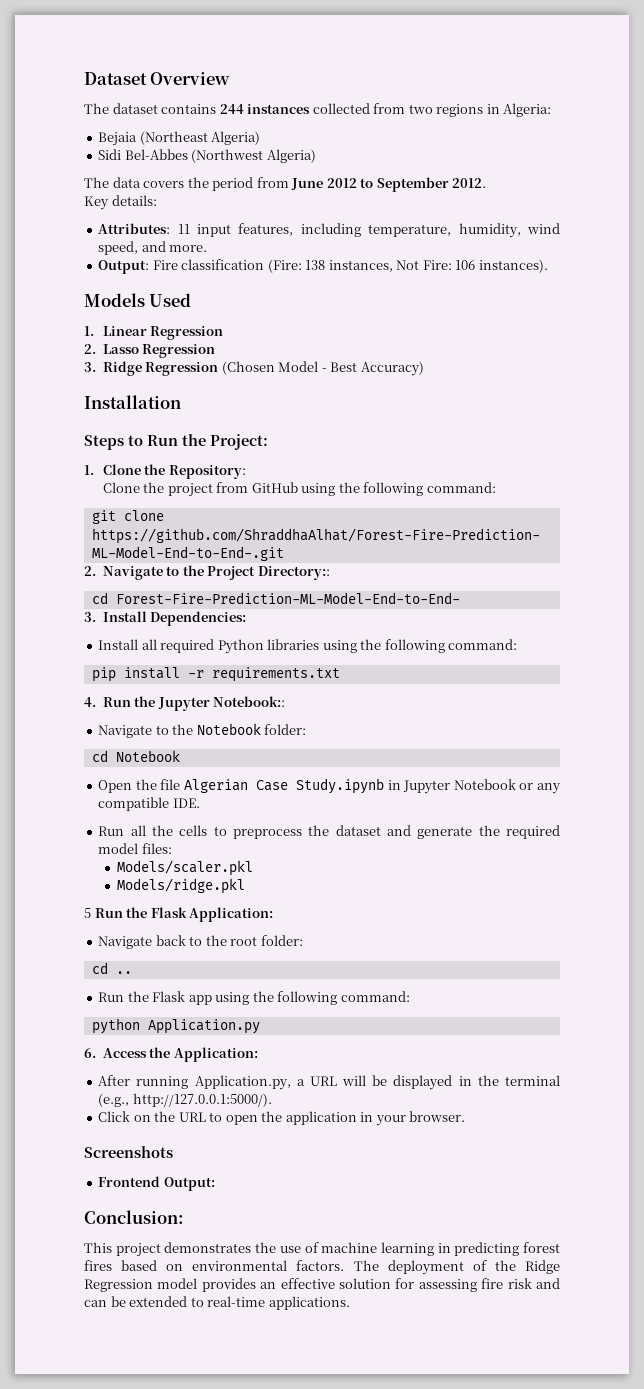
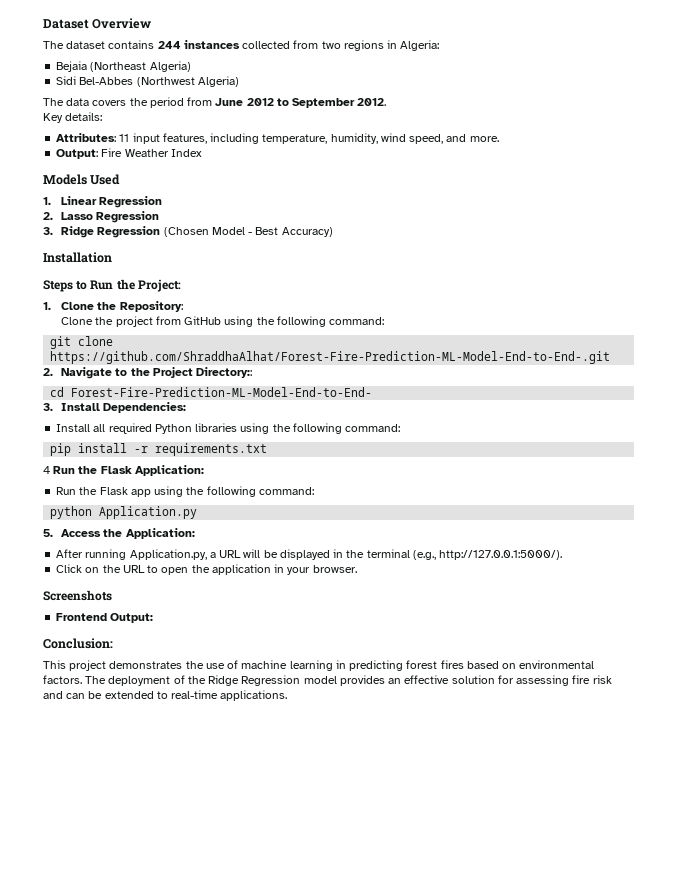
[181,259,548,273] classification (Fire: 138 instances, Not Fire: 106 instances). -> [124,149,202,157] Weather Index
[84,696,286,711] [98,723,307,738] [91,750,180,762] [98,778,561,794] [98,797,200,811] [98,825,560,839] [98,843,172,854] [117,860,254,876] [117,878,246,894] [84,907,274,922] [98,935,303,949] [91,962,132,974] 4. Run the Jupyter Notebook:: // Navigate to the Notebook folder: // cd Notebook // Open the file Algerian Case Study.ipynb in Jupyter Notebook or any compatible IDE. // Run all the cells to preprocess the dataset and generate the required model files: // Models/scaler.pkl // Models/ridge.pkl // 5 Run the Flask Application: // Navigate back to the root folder: // cd .. -> [43,465,204,476] 4 Run the Flask Application:
[84,1048,96,1058] 6. -> [43,529,53,537] 5.

